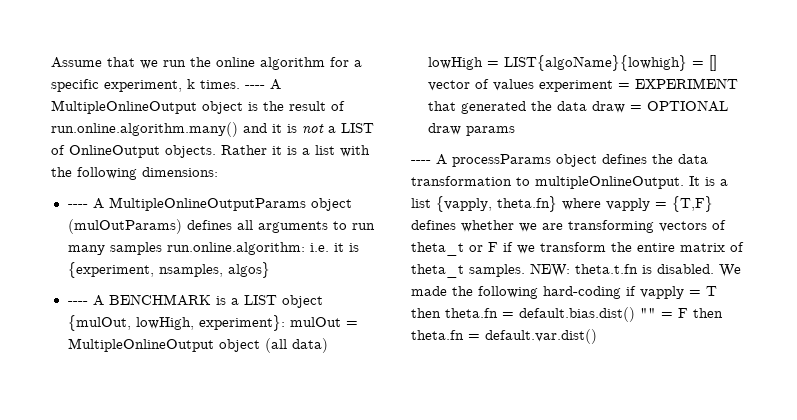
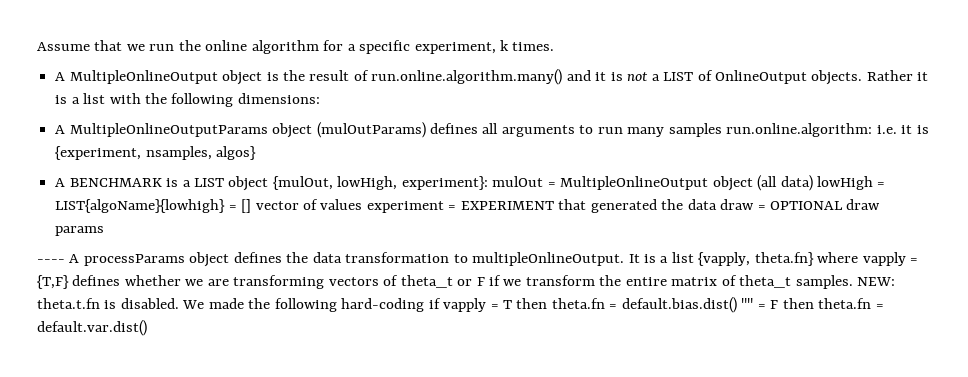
[245,85,265,89] ---- -> (555, 46) //
[67,204,88,208] ---- -> (320, 98) none
[67,301,88,305] ---- -> (257, 153) none

